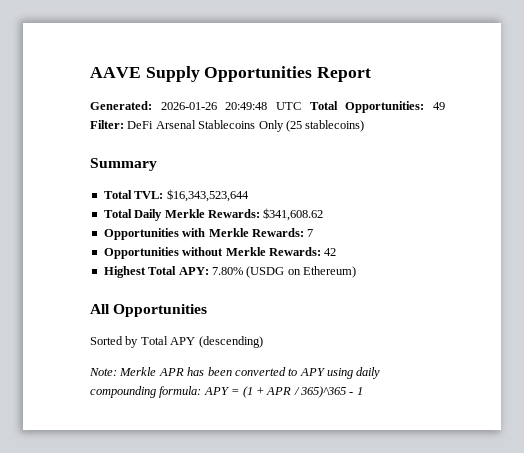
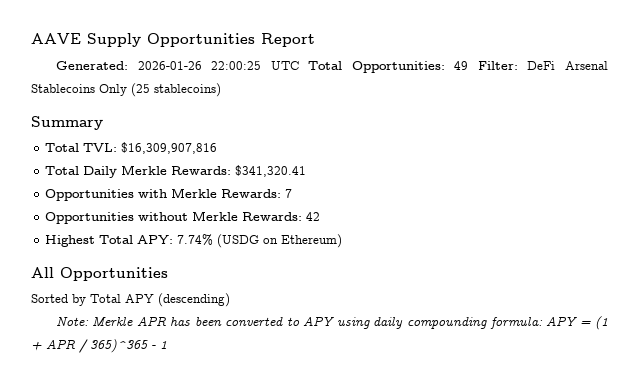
[225,102,268,110] 20:49:48 -> [211,61,262,70] 22:00:25
[166,189,249,202] $16,343,523,644 -> [121,142,218,154] $16,309,907,816
[263,208,324,221] $341,608.62 -> [235,165,307,177] $341,320.41
[211,267,243,275] 7.80% -> [177,234,214,246] 7.74%

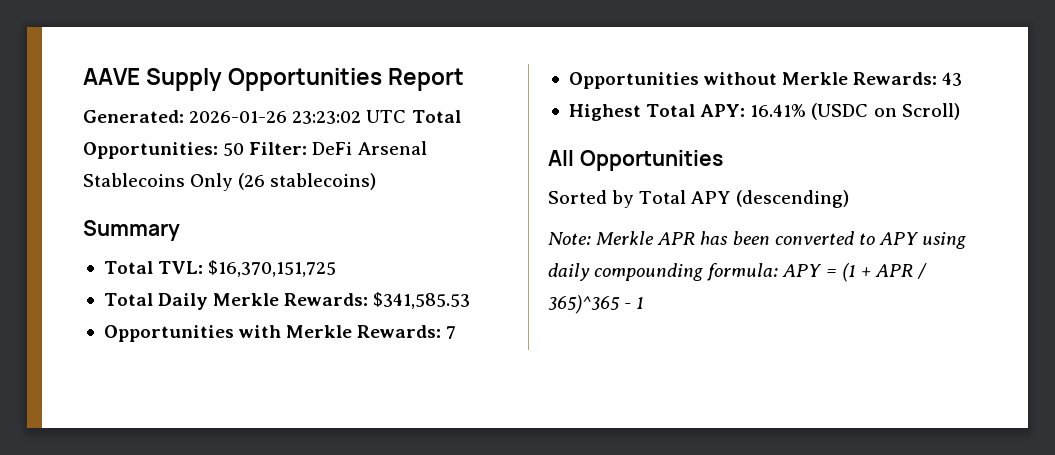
[211,61,262,70] 22:00:25 -> [292,111,362,124] 23:23:02
[454,61,469,70] 49 -> [223,143,245,156] 50
[131,83,150,97] (25 -> [238,173,266,190] (26
[121,142,218,154] $16,309,907,816 -> [208,260,337,277] $16,370,151,725
[235,165,307,177] $341,320.41 -> [373,292,471,309] $341,585.53
[306,212,321,221] 42 -> [942,72,963,86] 43
[177,234,343,248] 7.74% (USDG on Ethereum) -> [750,103,960,120] 16.41% (USDC on Scroll)

